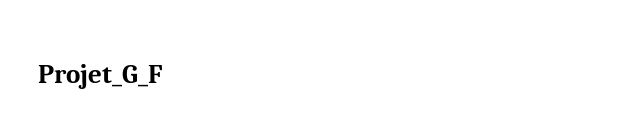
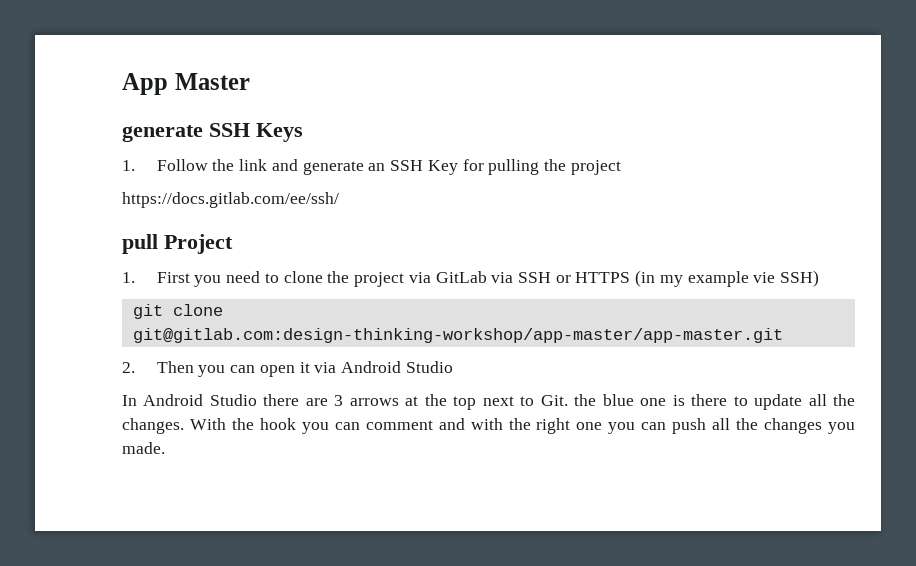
[38,64,163,89] Projet_G_F -> [122,73,250,95] [122,123,303,142] [122,159,621,175] [122,192,339,208] [122,234,233,254] [122,270,820,287] [132,304,223,319] [132,328,783,343] [122,361,453,377] [122,394,856,410] [122,418,856,434] [122,442,165,454] App Master // generate SSH Keys // 1. Follow the link and generate an SSH Key for pulling the project // https://docs.gitlab.com/ee/ssh/ // pull Project // 1. First you need to clone the project via GitLab via SSH or HTTPS (in my example vie SSH) // git clone git@gitlab.com:design-thinking-workshop/app-master/app-master.git // 2. Then you can open it via Android Studio // In Android Studio there are 3 arrows at the top next to Git. the blue one is there to update all the changes. With the hook you can comment and with the right one you can push all the changes you made.

